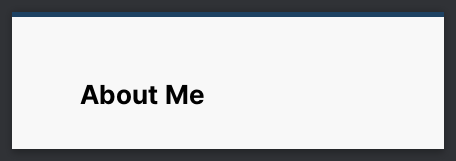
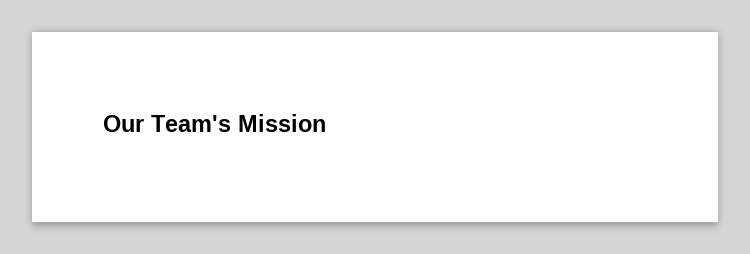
[80,84,206,105] About Me -> [103,114,326,132] Our Team's Mission

